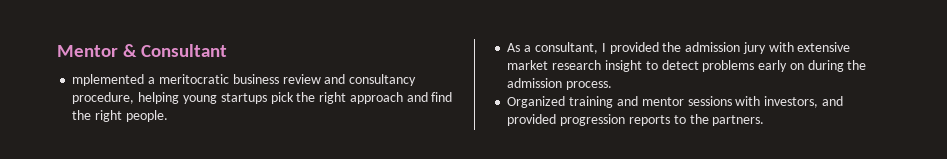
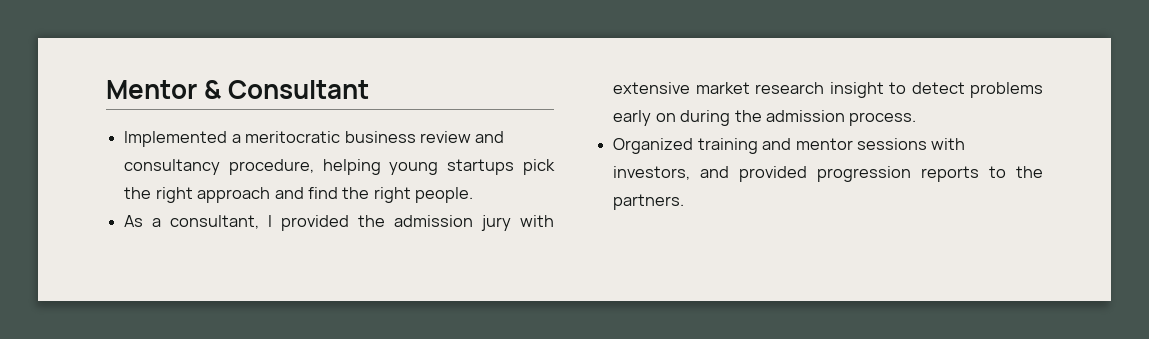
[72,74,145,86] mplemented -> [124,131,228,147] Implemented

